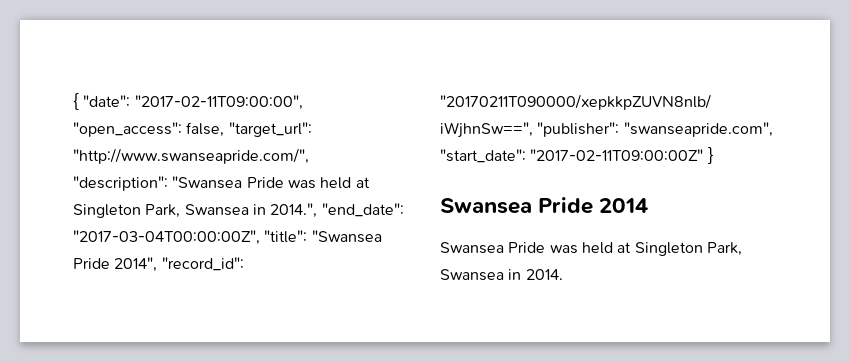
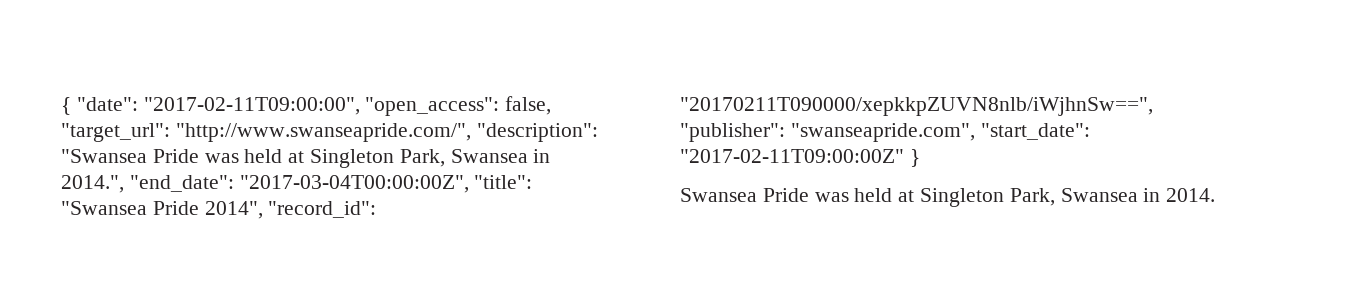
[440,197,649,214] // Swansea Pride 2014 -> (920, 158) none

